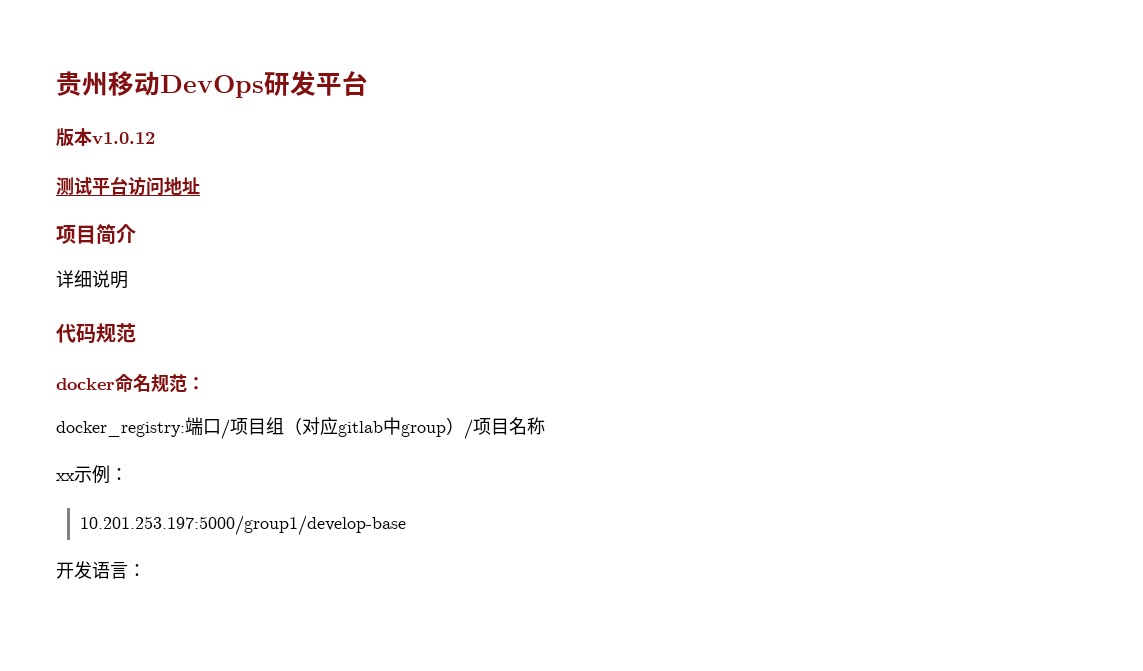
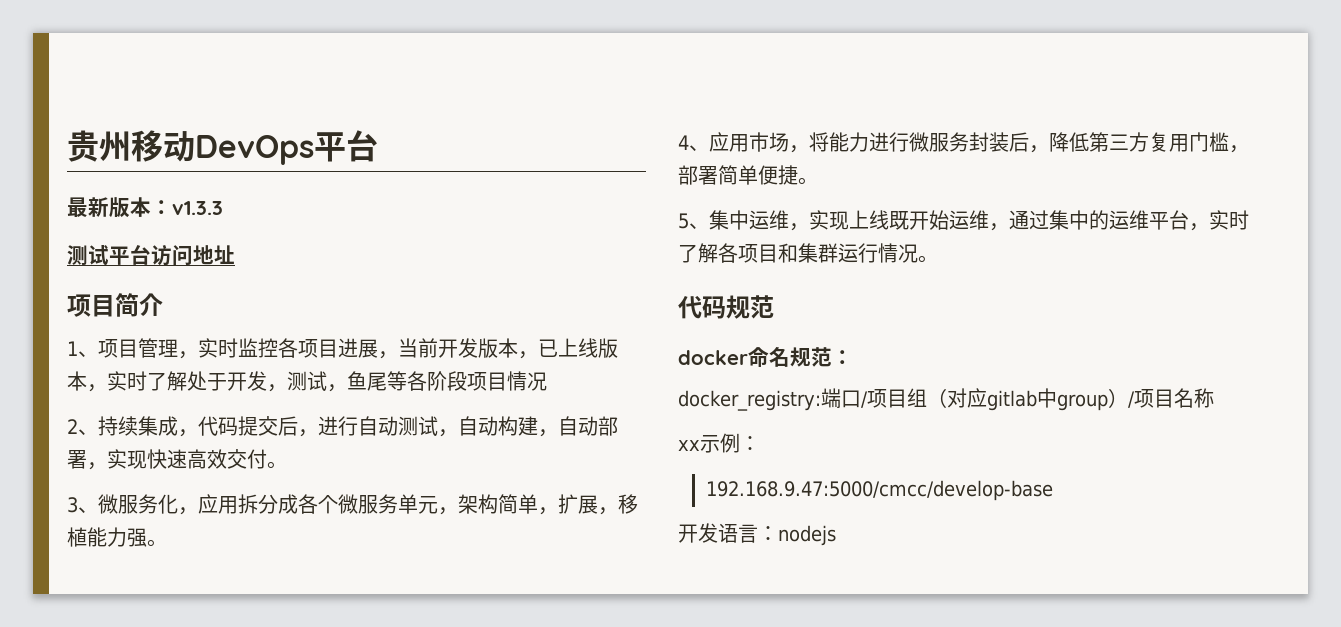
[264,71,316,96] 研发 -> (314, 150) none
[56,128,155,147] 版本v1.0.12 -> [67,197,223,218] 最新版本：v1.3.3
[56,270,128,289] 详细说明 -> [67,338,618,359] [67,371,547,392] [67,416,618,437] [67,449,287,470] [67,494,638,515] [67,527,167,547] [678,132,1249,153] [678,165,818,185] [678,210,1249,231] [678,243,938,263] 1、项目管理，实时监控各项目进展，当前开发版本，已上线版本，实时了解处于开发，测试，鱼尾等各阶段项目情况 // 2、持续集成，代码提交后，进行自动测试，自动构建，自动部署，实现快速高效交付。 // 3、微服务化，应用拆分成各个微服务单元，架构简单，扩展，移植能力强。 // 4、应用市场，将能力进行微服务封装后，降低第三方复用门槛，部署简单便捷。 // 5、集中运维，实现上线既开始运维，通过集中的运维平台，实时了解各项目和集群运行情况。
[79,515,406,536] 10.201.253.197:5000/group1/develop-base -> [706,480,1054,501] 192.168.9.47:5000/cmcc/develop-base
(146, 570) none -> [778,525,836,546] nodejs

